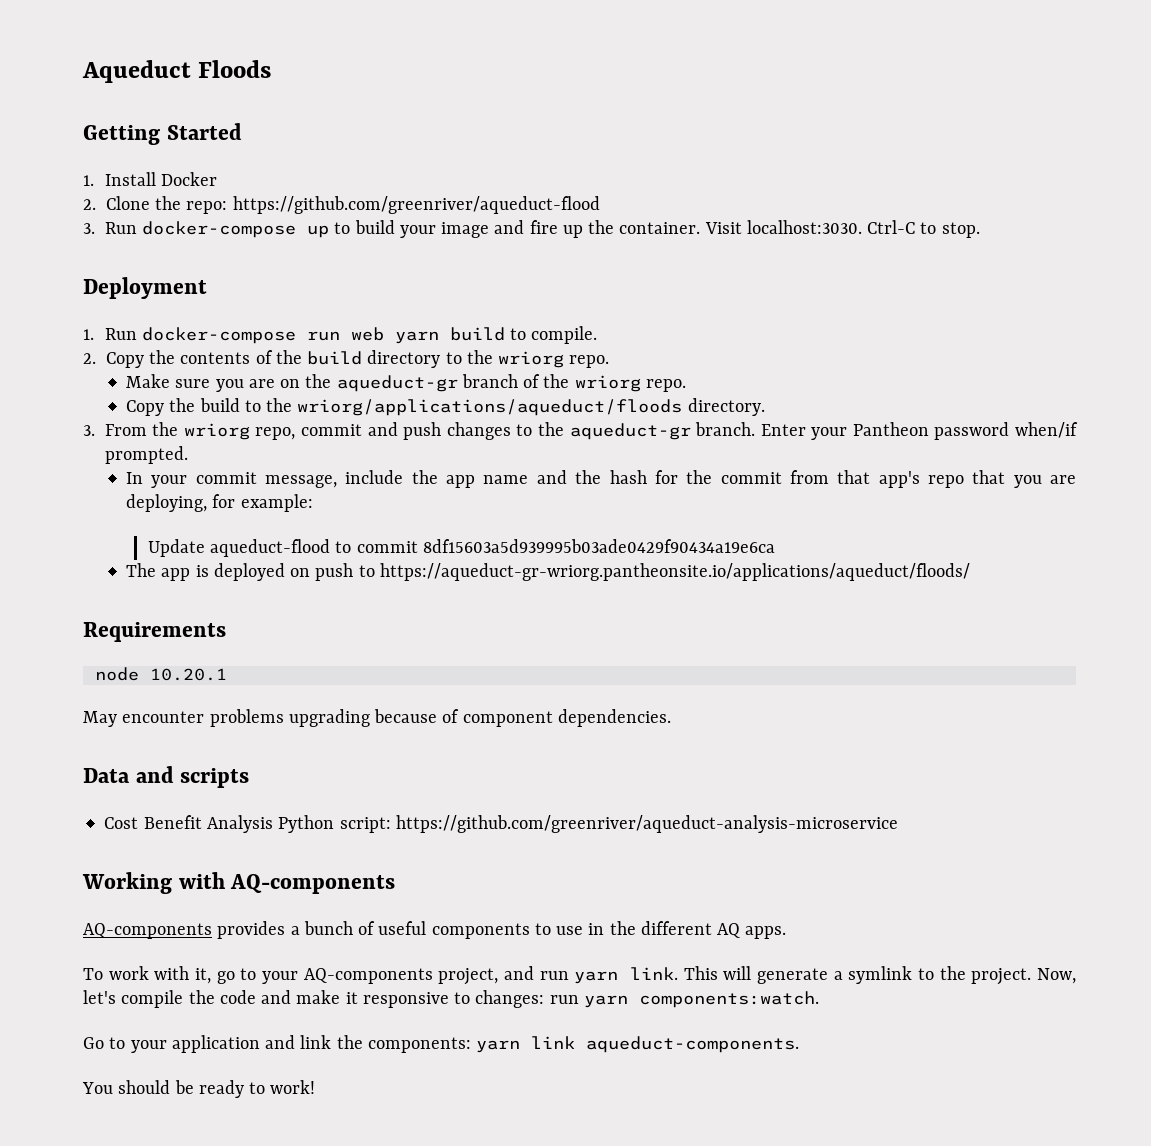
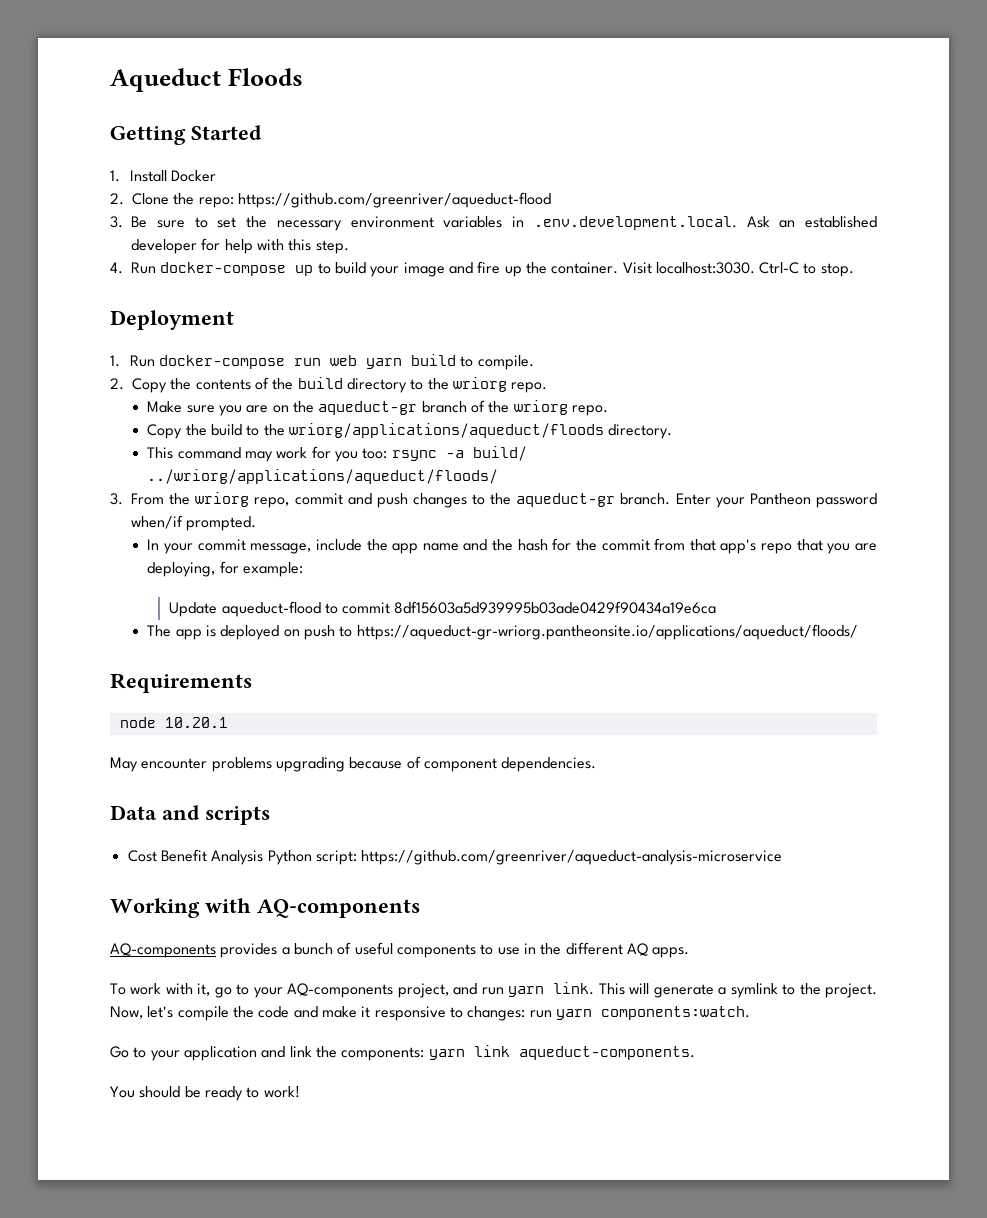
(95, 228) none -> [131,216,877,231] [131,238,349,254] [110,262,123,274] Be sure to set the necessary environment variables in .env.development.local. Ask an established developer for help with this step. // 4.
(765, 407) none -> [147,446,527,462] [147,469,499,484] // This command may work for you too: rsync -a build/ ../wriorg/applications/aqueduct/floods/

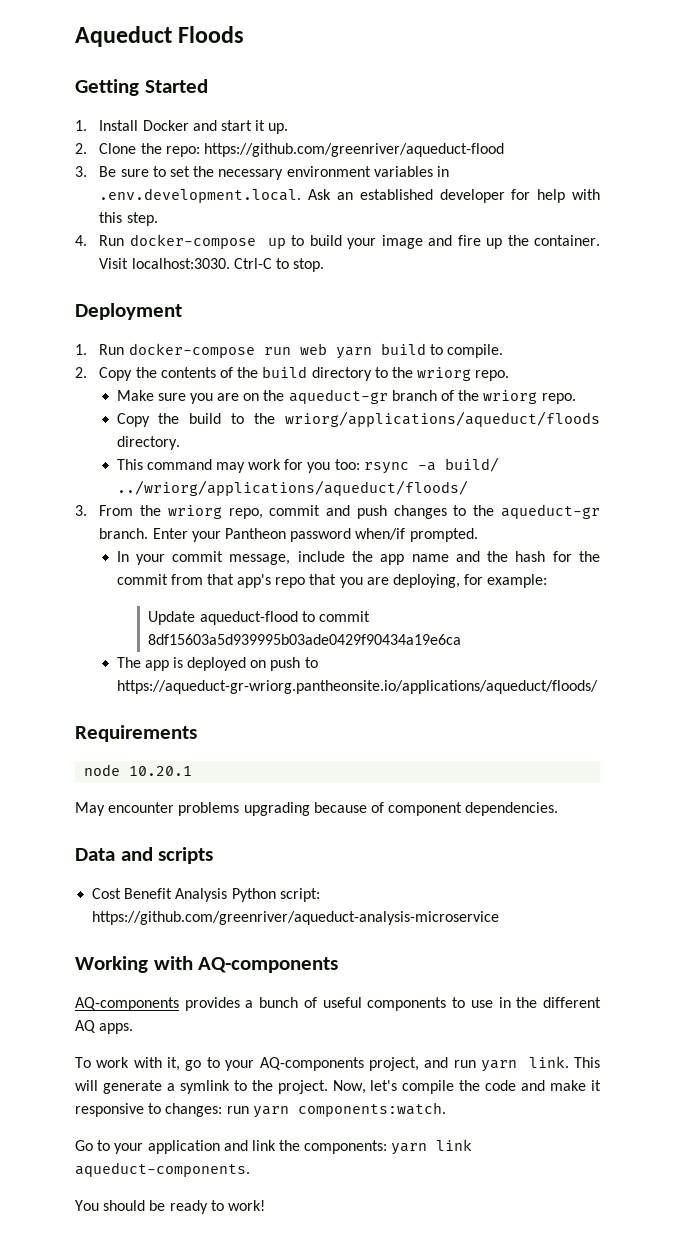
(217, 176) none -> [192,120,289,134] and start it up.

